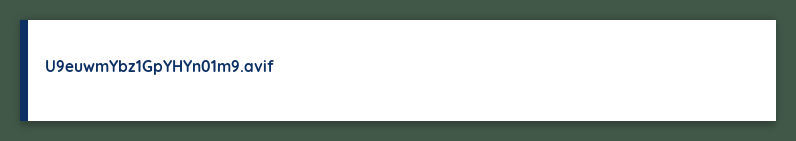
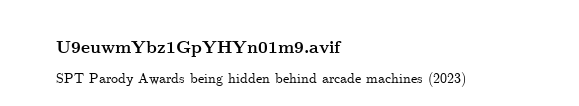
(274, 67) none -> [56,72,466,87] // SPT Parody Awards being hidden behind arcade machines (2023)

